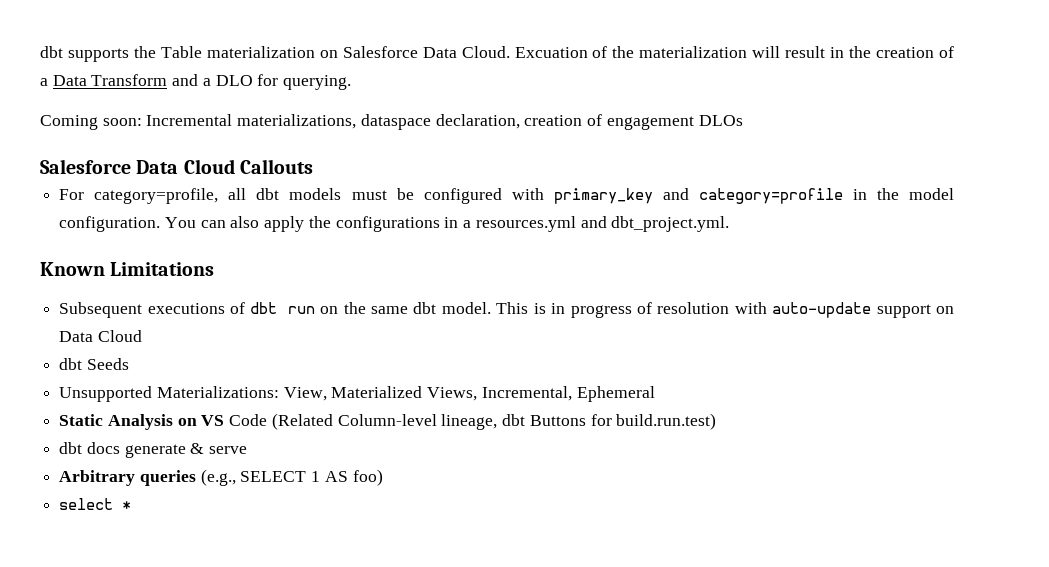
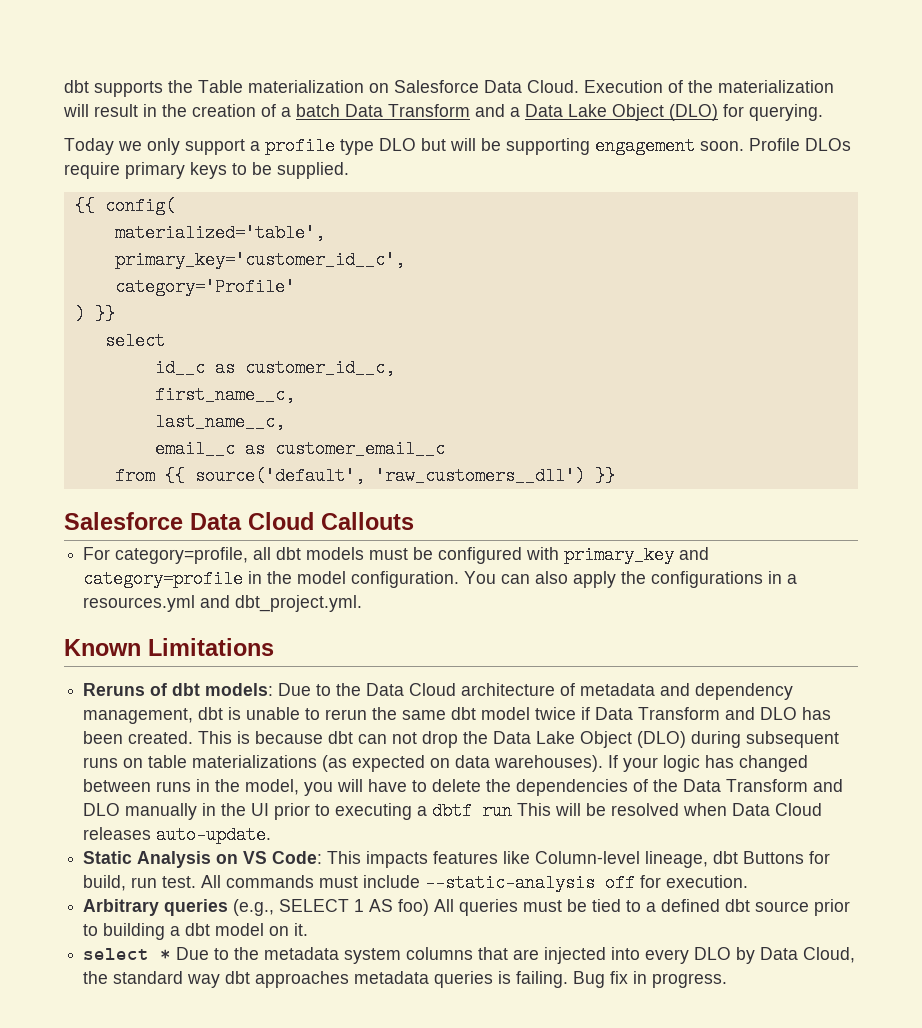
[514,47,588,58] Excuation -> [584,80,663,93] Execution
(48, 82) none -> [296,104,340,117] batch
[215,74,352,90] [40,114,743,130] DLO for querying. // Coming soon: Incremental materializations, dataspace declaration, creation of engagement DLOs -> [525,104,823,121] [64,137,851,155] [64,162,349,179] [74,197,175,215] [114,224,325,242] [114,251,405,269] [114,278,295,296] [74,305,115,323] [104,332,165,350] [154,359,395,377] [154,386,295,404] [154,413,285,431] [154,440,445,458] [114,467,615,485] Data Lake Object (DLO) for querying. // Today we only support a profile type DLO but will be supporting engagement soon. Profile DLOs require primary keys to be supplied. // {{ config( // materialized='table', // primary_key='customer_id__c', // category='Profile' // ) }} // select // id__c as customer_id__c, // first_name__c, // last_name__c, // email__c as customer_email__c // from {{ source('default', 'raw_customers__dll') }}
[59,302,954,318] [59,330,142,342] [59,358,129,370] [59,386,655,402] Subsequent executions of dbt run on the same dbt model. This is in progress of resolution with auto-update support on Data Cloud // dbt Seeds // Unsupported Materializations: View, Materialized Views, Incremental, Ephemeral -> [83,683,794,700] [83,707,832,724] [83,731,840,748] [83,755,809,772] [83,779,844,796] [83,802,823,820] [83,826,272,844] Reruns of dbt models: Due to the Data Cloud architecture of metadata and dependency management, dbt is unable to rerun the same dbt model twice if Data Transform and DLO has been created. This is because dbt can not drop the Data Lake Object (DLO) during subsequent runs on table materializations (as expected on data warehouses). If your logic has changed between runs in the model, you will have to delete the dependencies of the Data Transform and DLO manually in the UI prior to executing a dbtf run This will be resolved when Data Cloud releases auto-update.
[229,413,333,430] Code (Related -> [272,851,531,868] Code: This impacts features like
[616,413,717,430] [59,442,248,458] build.run.test) // dbt docs generate & serve -> [83,874,749,892] build, run test. All commands must include --static-analysis off for execution.
[59,498,132,510] // select * -> [434,899,851,916] [83,923,309,940] [83,947,856,964] [83,971,728,988] All queries must be tied to a defined dbt source prior to building a dbt model on it. // select * Due to the metadata system columns that are injected into every DLO by Data Cloud, the standard way dbt approaches metadata queries is failing. Bug fix in progress.

